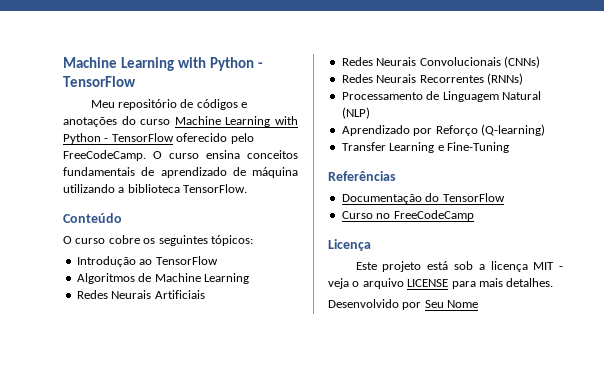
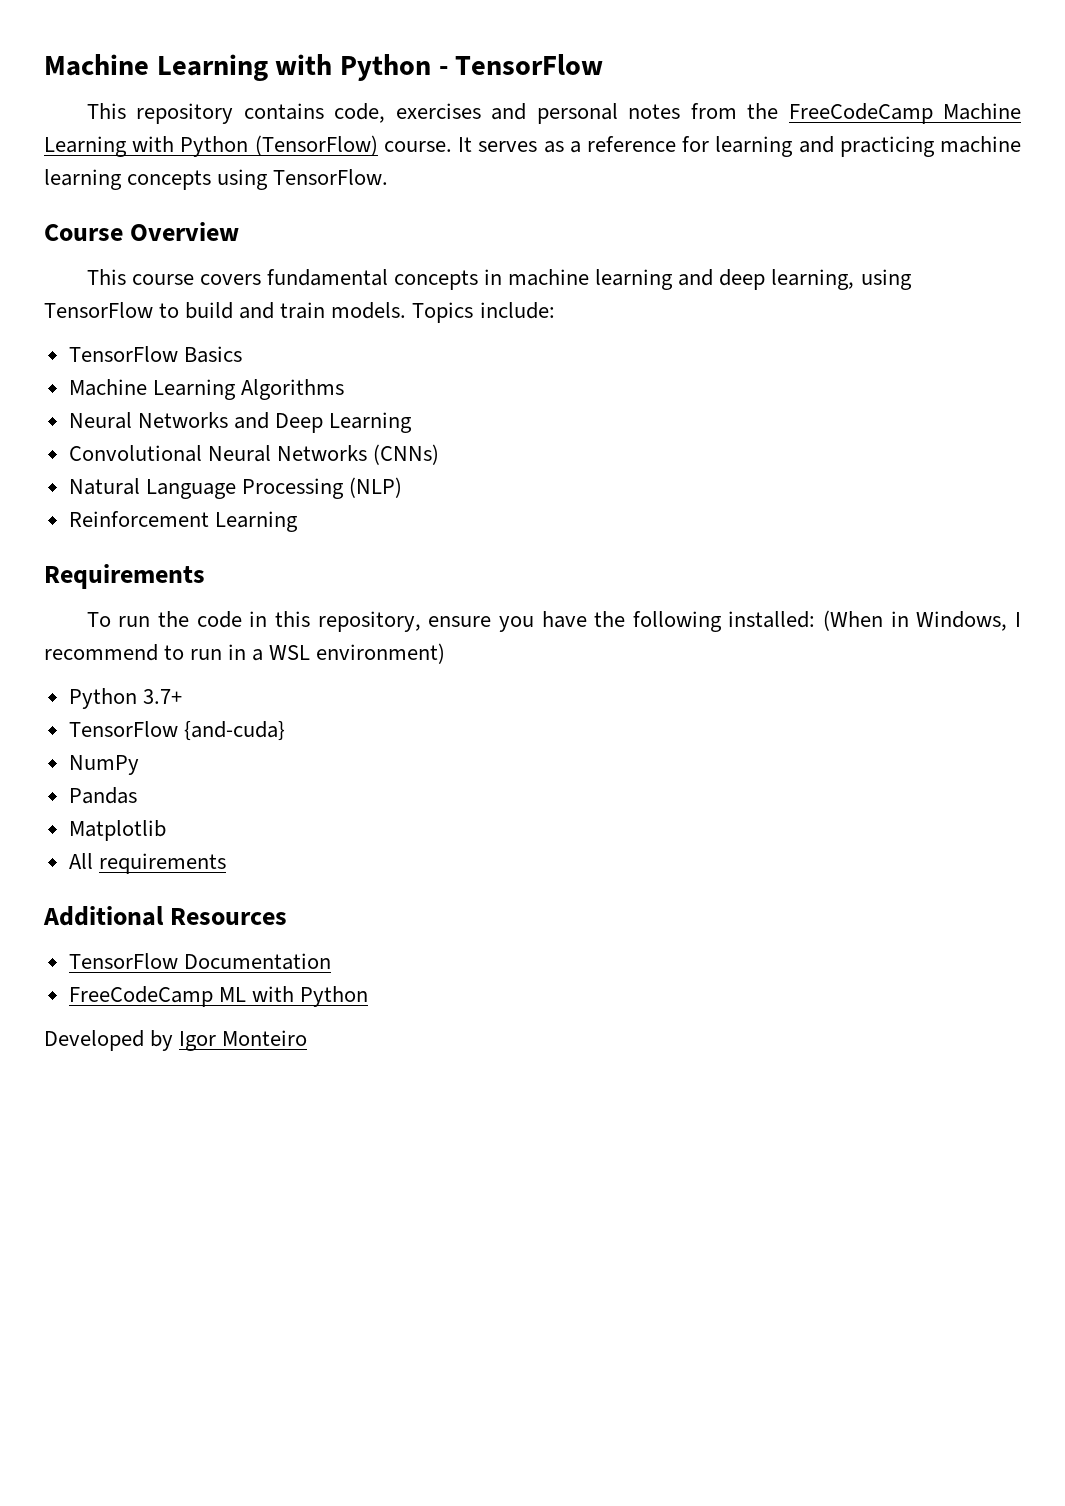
[90,99,248,110] [63,116,298,127] [63,133,254,144] [63,150,298,161] [63,167,298,178] [63,184,248,193] [63,213,122,223] [63,235,253,246] [76,256,218,267] [76,273,249,284] [76,290,205,299] [341,56,540,68] [341,73,523,85] [341,91,541,102] [341,107,370,119] [341,124,545,136] [341,142,509,153] [328,171,396,181] [341,193,505,204] [341,210,474,221] [328,239,371,251] [355,261,563,272] [328,278,554,289] [328,299,479,310] Meu repositório de códigos e anotações do curso Machine Learning with Python - TensorFlow oferecido pelo FreeCodeCamp. O curso ensina conceitos fundamentais de aprendizado de máquina utilizando a biblioteca TensorFlow. // Conteúdo // O curso cobre os seguintes tópicos: // Introdução ao TensorFlow // Algoritmos de Machine Learning // Redes Neurais Artificiais // Redes Neurais Convolucionais (CNNs) // Redes Neurais Recorrentes (RNNs) // Processamento de Linguagem Natural (NLP) // Aprendizado por Reforço (Q-learning) // Transfer Learning e Fine-Tuning // Referências // Documentação do TensorFlow // Curso no FreeCodeCamp // Licença // Este projeto está sob a licença MIT - veja o arquivo LICENSE para mais detalhes. // Desenvolvido por Seu Nome -> [86,103,1021,124] [44,135,1021,157] [44,169,389,190] [44,222,240,241] [86,269,912,290] [44,302,555,323] [68,346,242,363] [68,379,344,400] [68,412,413,433] [68,444,439,465] [68,477,402,499] [68,511,298,532] [44,564,205,589] [86,610,1022,632] [44,643,446,664] [68,688,182,709] [68,721,285,741] [68,755,139,775] [68,787,137,804] [68,820,166,841] [68,853,226,874] [43,906,288,926] [68,953,331,970] [68,986,368,1007] [44,1030,308,1051] This repository contains code, exercises and personal notes from the FreeCodeCamp Machine Learning with Python (TensorFlow) course. It serves as a reference for learning and practicing machine learning concepts using TensorFlow. // Course Overview // This course covers fundamental concepts in machine learning and deep learning, using TensorFlow to build and train models. Topics include: // TensorFlow Basics // Machine Learning Algorithms // Neural Networks and Deep Learning // Convolutional Neural Networks (CNNs) // Natural Language Processing (NLP) // Reinforcement Learning // Requirements // To run the code in this repository, ensure you have the following installed: (When in Windows, I recommend to run in a WSL environment) // Python 3.7+ // TensorFlow {and-cuda} // NumPy // Pandas // Matplotlib // All requirements // Additional Resources // TensorFlow Documentation // FreeCodeCamp ML with Python // Developed by Igor Monteiro

